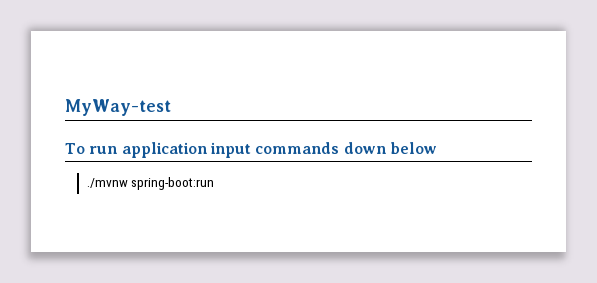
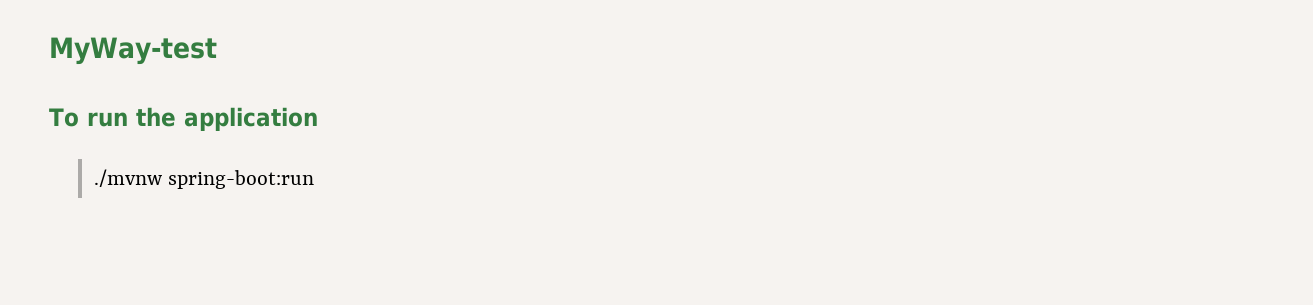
(119, 150) none -> [135,107,176,127] the
[209,142,437,158] input commands down below -> (318, 119) none

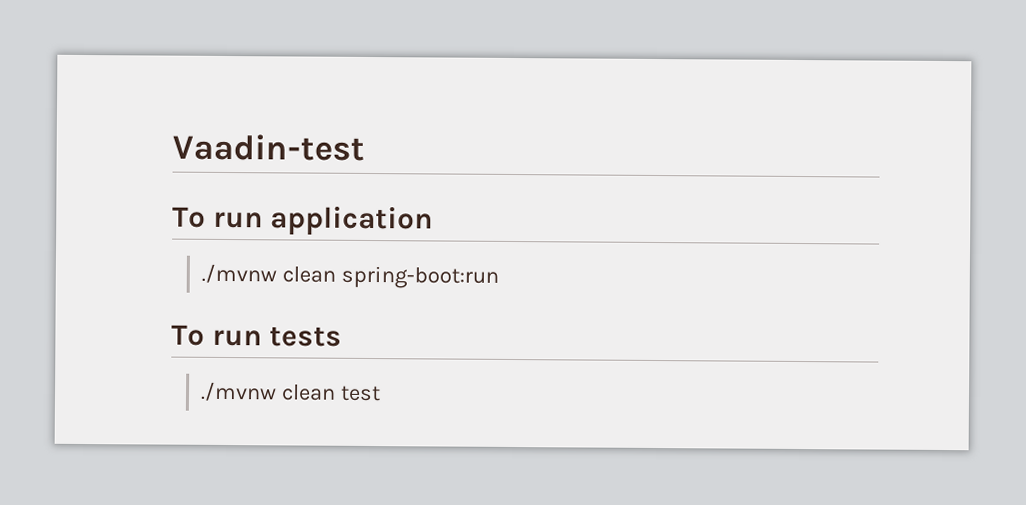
[49,37,217,65] [49,107,176,127] MyWay-test // To run the -> [172,133,365,161] [172,206,263,229] Vaadin-test // To run
(163, 178) none -> [282,266,337,283] clean
(315, 179) none -> [171,324,342,347] [200,381,382,402] // To run tests // ./mvnw clean test

